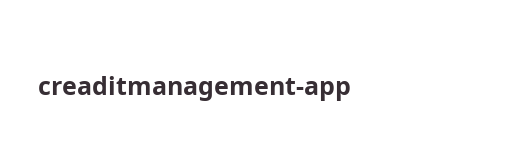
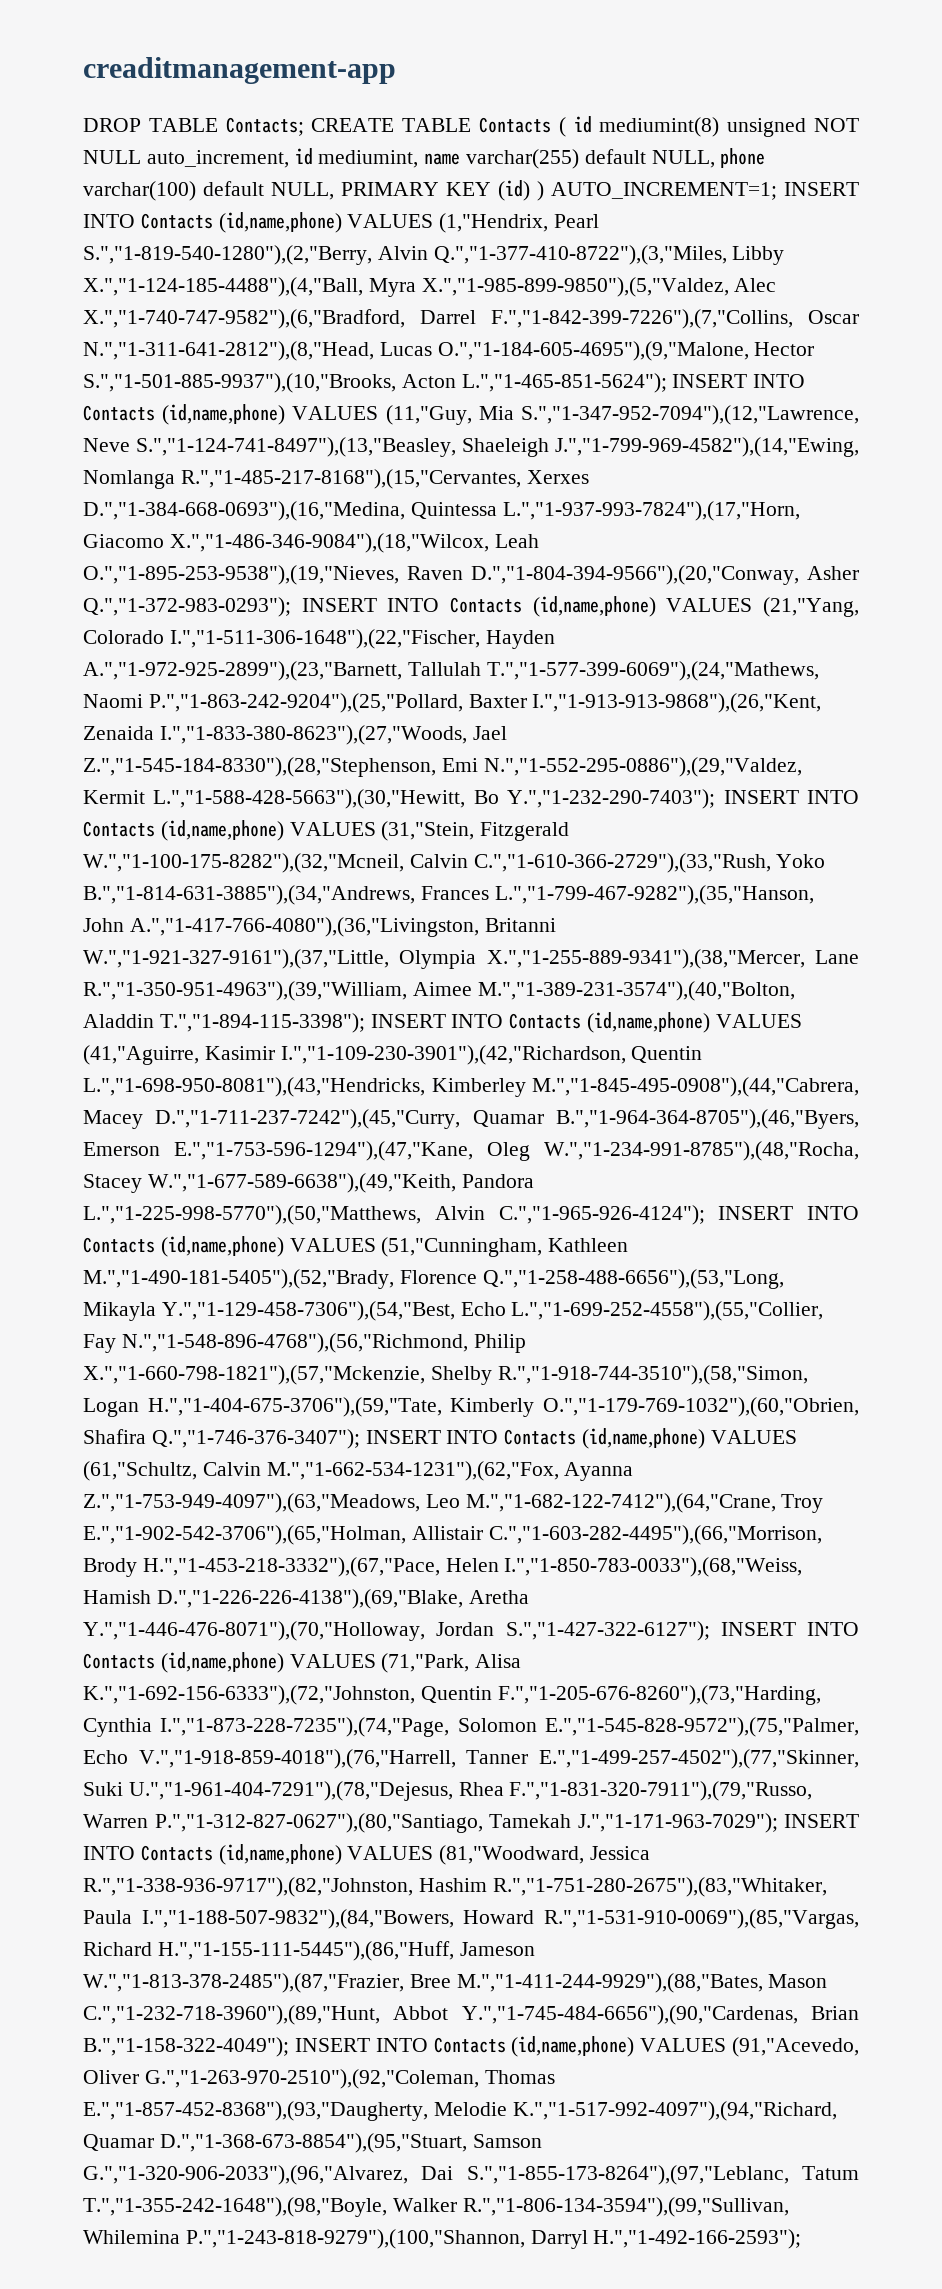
(351, 88) none -> [83,116,859,137] [83,148,766,169] [83,180,859,201] [83,212,600,233] [83,245,785,265] [83,277,777,297] [83,309,859,329] [83,341,815,361] [83,373,806,393] [83,404,859,425] [83,437,859,457] [83,469,589,489] [83,501,800,521] [83,533,539,553] [83,565,859,585] [83,596,859,617] [83,629,555,649] [83,661,819,681] [83,693,822,713] [83,725,507,745] [83,757,802,777] [83,789,859,809] [83,820,570,841] [83,853,826,873] [83,885,814,905] [83,917,556,937] [83,949,860,969] [83,981,795,1001] [83,1012,802,1033] [83,1045,703,1065] [83,1077,859,1097] [83,1109,860,1129] [83,1141,859,1161] [83,1173,534,1193] [83,1205,859,1225] [83,1236,629,1257] [83,1269,784,1289] [83,1301,824,1321] [83,1333,526,1353] [83,1365,808,1385] [83,1397,859,1417] [83,1428,797,1449] [83,1461,634,1481] [83,1493,824,1513] [83,1525,822,1545] [83,1557,803,1577] [83,1589,529,1609] [83,1621,859,1641] [83,1652,522,1673] [83,1685,821,1705] [83,1717,860,1737] [83,1749,859,1769] [83,1781,813,1801] [83,1813,859,1833] [83,1844,651,1865] [83,1877,827,1897] [83,1909,859,1929] [83,1941,535,1961] [83,1973,828,1993] [83,2005,860,2025] [83,2036,859,2057] [83,2069,555,2089] [83,2101,837,2121] [83,2133,542,2153] [83,2165,860,2185] [83,2197,789,2217] [83,2229,802,2249] // DROP TABLE Contacts; CREATE TABLE Contacts ( id mediumint(8) unsigned NOT NULL auto_increment, id mediumint, name varchar(255) default NULL, phone varchar(100) default NULL, PRIMARY KEY (id) ) AUTO_INCREMENT=1; INSERT INTO Contacts (id,name,phone) VALUES (1,"Hendrix, Pearl S.","1-819-540-1280"),(2,"Berry, Alvin Q.","1-377-410-8722"),(3,"Miles, Libby X.","1-124-185-4488"),(4,"Ball, Myra X.","1-985-899-9850"),(5,"Valdez, Alec X.","1-740-747-9582"),(6,"Bradford, Darrel F.","1-842-399-7226"),(7,"Collins, Oscar N.","1-311-641-2812"),(8,"Head, Lucas O.","1-184-605-4695"),(9,"Malone, Hector S.","1-501-885-9937"),(10,"Brooks, Acton L.","1-465-851-5624"); INSERT INTO Contacts (id,name,phone) VALUES (11,"Guy, Mia S.","1-347-952-7094"),(12,"Lawrence, Neve S.","1-124-741-8497"),(13,"Beasley, Shaeleigh J.","1-799-969-4582"),(14,"Ewing, Nomlanga R.","1-485-217-8168"),(15,"Cervantes, Xerxes D.","1-384-668-0693"),(16,"Medina, Quintessa L.","1-937-993-7824"),(17,"Horn, Giacomo X.","1-486-346-9084"),(18,"Wilcox, Leah O.","1-895-253-9538"),(19,"Nieves, Raven D.","1-804-394-9566"),(20,"Conway, Asher Q.","1-372-983-0293"); INSERT INTO Contacts (id,name,phone) VALUES (21,"Yang, Colorado I.","1-511-306-1648"),(22,"Fischer, Hayden A.","1-972-925-2899"),(23,"Barnett, Tallulah T.","1-577-399-6069"),(24,"Mathews, Naomi P.","1-863-242-9204"),(25,"Pollard, Baxter I.","1-913-913-9868"),(26,"Kent, Zenaida I.","1-833-380-8623"),(27,"Woods, Jael Z.","1-545-184-8330"),(28,"Stephenson, Emi N.","1-552-295-0886"),(29,"Valdez, Kermit L.","1-588-428-5663"),(30,"Hewitt, Bo Y.","1-232-290-7403"); INSERT INTO Contacts (id,name,phone) VALUES (31,"Stein, Fitzgerald W.","1-100-175-8282"),(32,"Mcneil, Calvin C.","1-610-366-2729"),(33,"Rush, Yoko B.","1-814-631-3885"),(34,"Andrews, Frances L.","1-799-467-9282"),(35,"Hanson, John A.","1-417-766-4080"),(36,"Livingston, Britanni W.","1-921-327-9161"),(37,"Little, Olympia X.","1-255-889-9341"),(38,"Mercer, Lane R.","1-350-951-4963"),(39,"William, Aimee M.","1-389-231-3574"),(40,"Bolton, Aladdin T.","1-894-115-3398"); INSERT INTO Contacts (id,name,phone) VALUES (41,"Aguirre, Kasimir I.","1-109-230-3901"),(42,"Richardson, Quentin L.","1-698-950-8081"),(43,"Hendricks, Kimberley M.","1-845-495-0908"),(44,"Cabrera, Macey D.","1-711-237-7242"),(45,"Curry, Quamar B.","1-964-364-8705"),(46,"Byers, Emerson E.","1-753-596-1294"),(47,"Kane, Oleg W.","1-234-991-8785"),(48,"Rocha, Stacey W.","1-677-589-6638"),(49,"Keith, Pandora L.","1-225-998-5770"),(50,"Matthews, Alvin C.","1-965-926-4124"); INSERT INTO Contacts (id,name,phone) VALUES (51,"Cunningham, Kathleen M.","1-490-181-5405"),(52,"Brady, Florence Q.","1-258-488-6656"),(53,"Long, Mikayla Y.","1-129-458-7306"),(54,"Best, Echo L.","1-699-252-4558"),(55,"Collier, Fay N.","1-548-896-4768"),(56,"Richmond, Philip X.","1-660-798-1821"),(57,"Mckenzie, Shelby R.","1-918-744-3510"),(58,"Simon, Logan H.","1-404-675-3706"),(59,"Tate, Kimberly O.","1-179-769-1032"),(60,"Obrien, Shafira Q.","1-746-376-3407"); INSERT INTO Contacts (id,name,phone) VALUES (61,"Schultz, Calvin M.","1-662-534-1231"),(62,"Fox, Ayanna Z.","1-753-949-4097"),(63,"Meadows, Leo M.","1-682-122-7412"),(64,"Crane, Troy E.","1-902-542-3706"),(65,"Holman, Allistair C.","1-603-282-4495"),(66,"Morrison, Brody H.","1-453-218-3332"),(67,"Pace, Helen I.","1-850-783-0033"),(68,"Weiss, Hamish D.","1-226-226-4138"),(69,"Blake, Aretha Y.","1-446-476-8071"),(70,"Holloway, Jordan S.","1-427-322-6127"); INSERT INTO Contacts (id,name,phone) VALUES (71,"Park, Alisa K.","1-692-156-6333"),(72,"Johnston, Quentin F.","1-205-676-8260"),(73,"Harding, Cynthia I.","1-873-228-7235"),(74,"Page, Solomon E.","1-545-828-9572"),(75,"Palmer, Echo V.","1-918-859-4018"),(76,"Harrell, Tanner E.","1-499-257-4502"),(77,"Skinner, Suki U.","1-961-404-7291"),(78,"Dejesus, Rhea F.","1-831-320-7911"),(79,"Russo, Warren P.","1-312-827-0627"),(80,"Santiago, Tamekah J.","1-171-963-7029"); INSERT INTO Contacts (id,name,phone) VALUES (81,"Woodward, Jessica R.","1-338-936-9717"),(82,"Johnston, Hashim R.","1-751-280-2675"),(83,"Whitaker, Paula I.","1-188-507-9832"),(84,"Bowers, Howard R.","1-531-910-0069"),(85,"Vargas, Richard H.","1-155-111-5445"),(86,"Huff, Jameson W.","1-813-378-2485"),(87,"Frazier, Bree M.","1-411-244-9929"),(88,"Bates, Mason C.","1-232-718-3960"),(89,"Hunt, Abbot Y.","1-745-484-6656"),(90,"Cardenas, Brian B.","1-158-322-4049"); INSERT INTO Contacts (id,name,phone) VALUES (91,"Acevedo, Oliver G.","1-263-970-2510"),(92,"Coleman, Thomas E.","1-857-452-8368"),(93,"Daugherty, Melodie K.","1-517-992-4097"),(94,"Richard, Quamar D.","1-368-673-8854"),(95,"Stuart, Samson G.","1-320-906-2033"),(96,"Alvarez, Dai S.","1-855-173-8264"),(97,"Leblanc, Tatum T.","1-355-242-1648"),(98,"Boyle, Walker R.","1-806-134-3594"),(99,"Sullivan, Whilemina P.","1-243-818-9279"),(100,"Shannon, Darryl H.","1-492-166-2593");

